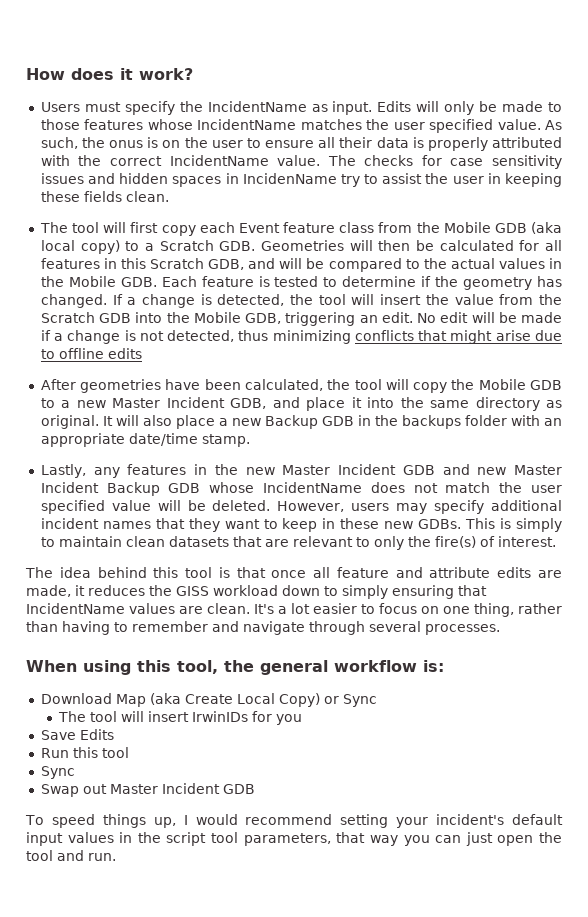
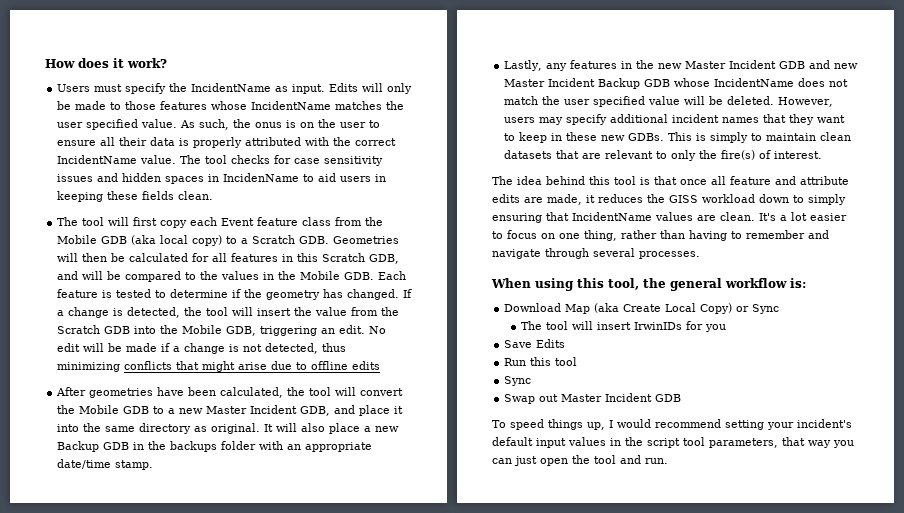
(356, 160) none -> [205,155,228,164] tool
[340,173,484,187] try to assist the user -> [303,173,372,182] to aid users
[450,258,495,269] actual -> (219, 275) none
[413,382,448,393] copy -> [360,388,404,396] convert

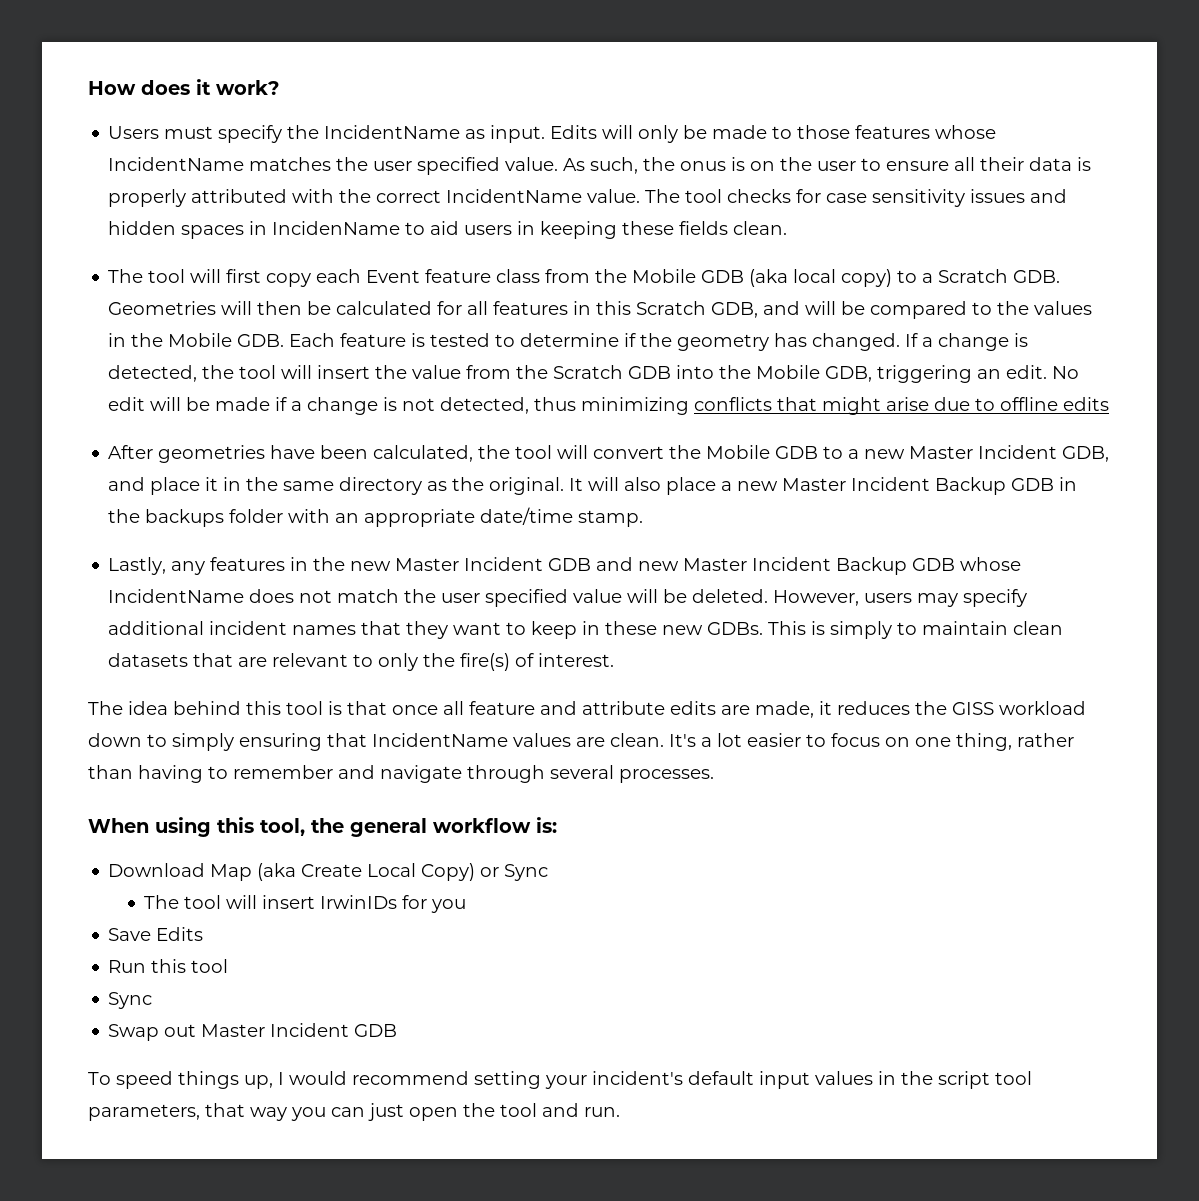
[57,424,80,432] into -> [223,477,242,491] in
(208, 429) none -> [452,477,485,491] the
(400, 429) none -> [782,477,931,491] Master Incident

